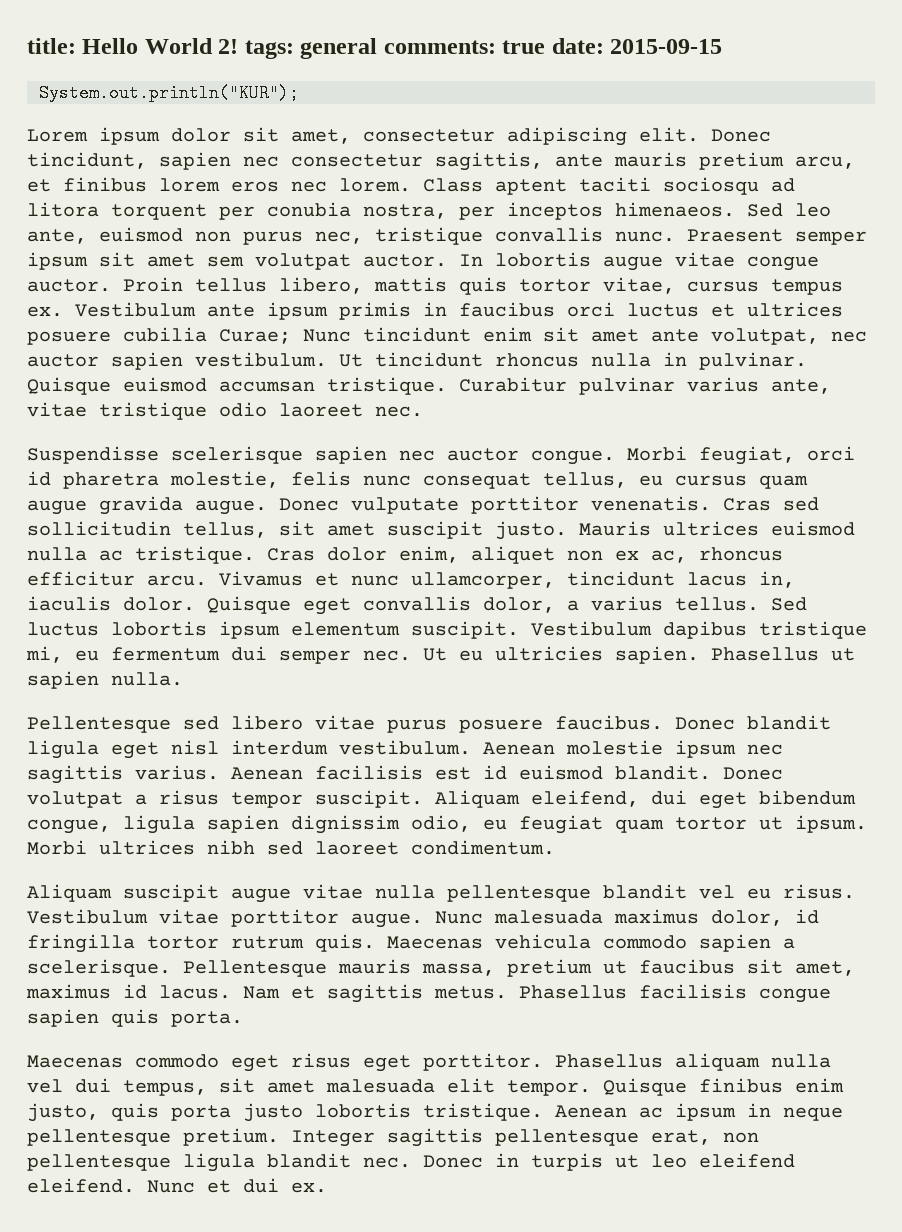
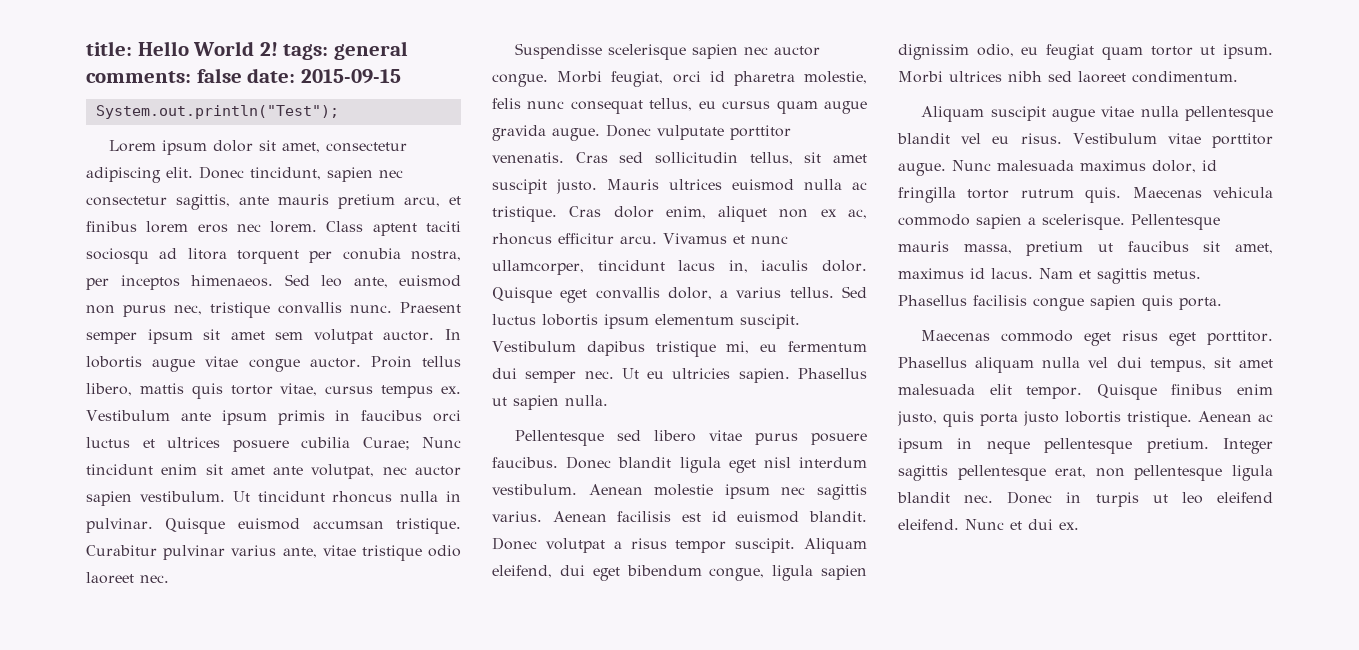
[502,40,546,54] true -> [196,68,242,83] false
[39,84,299,102] System.out.println("KUR"); -> [95,105,339,119] System.out.println("Test");

